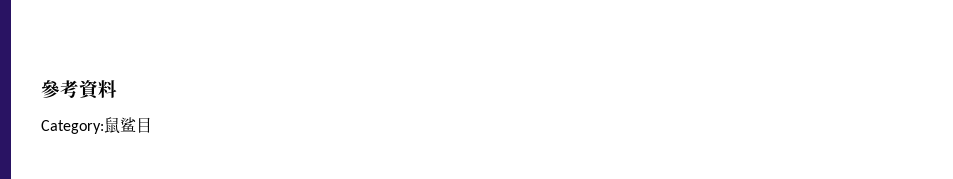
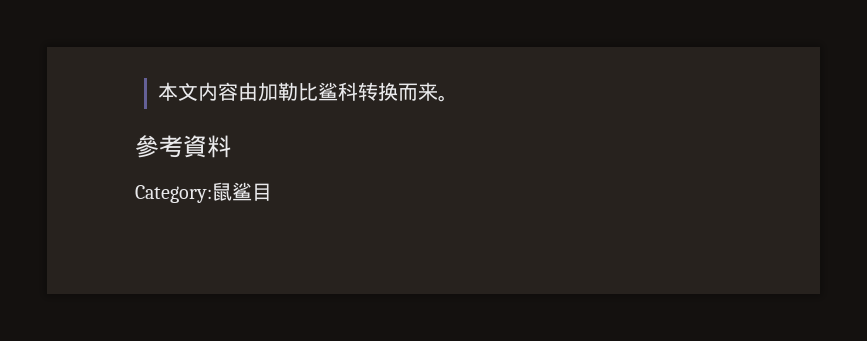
(41, 89) none -> [157,82,458,102] 本文内容由加勒比鲨科转换而来。 //

